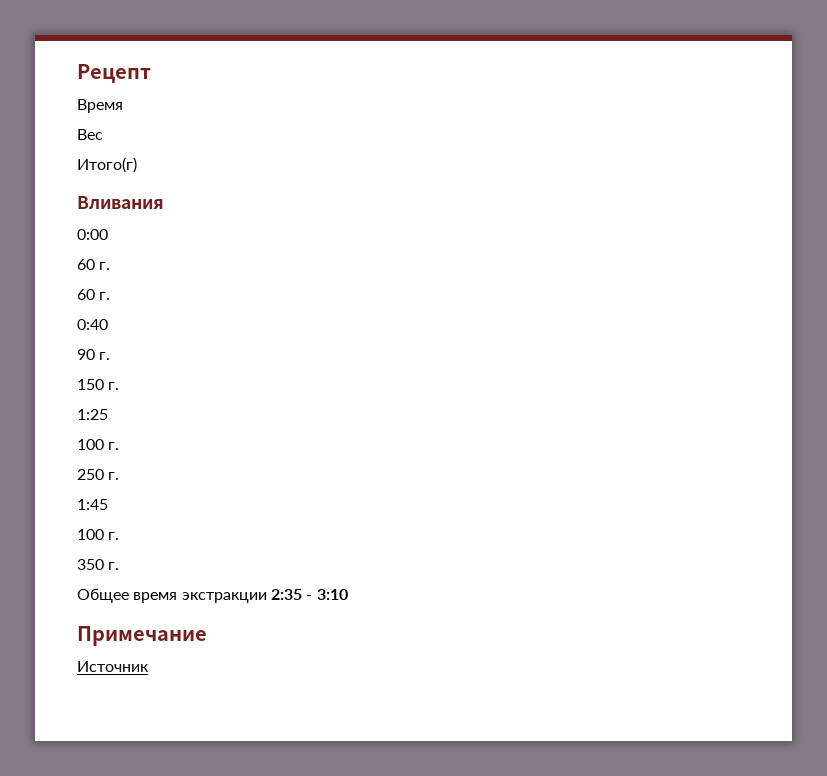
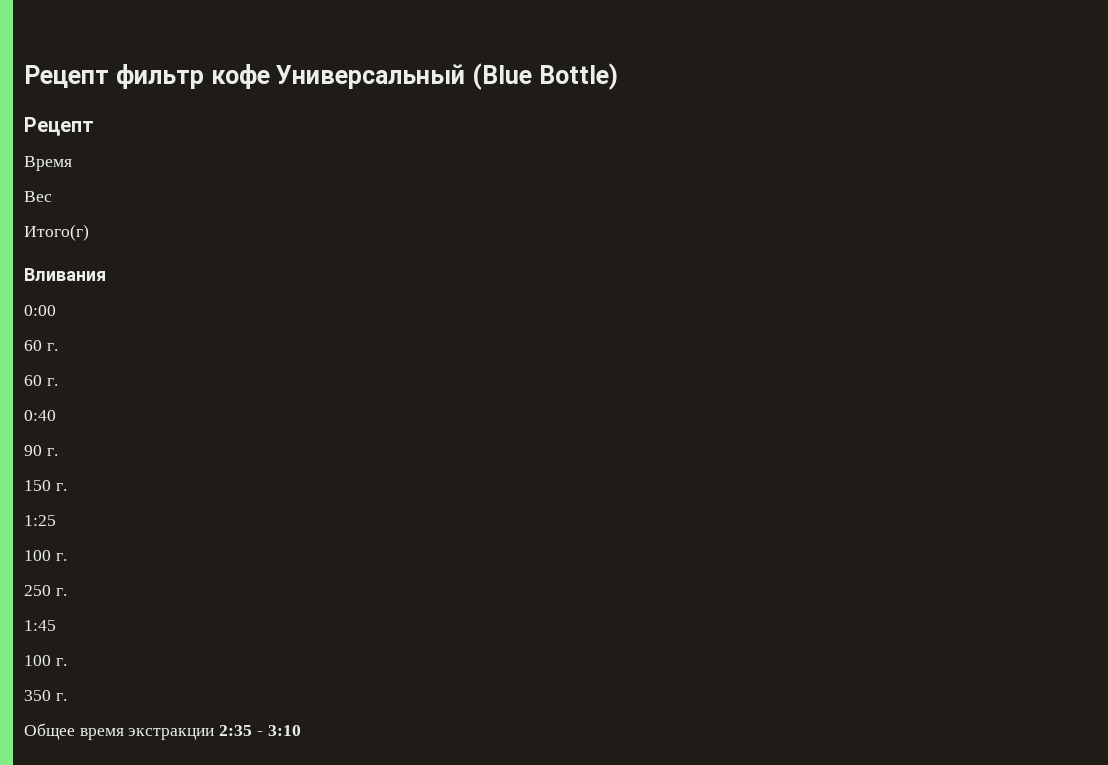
[77,64,151,83] Рецепт -> [24,63,618,90] [24,117,94,136] Рецепт фильтр кофе Универсальный (Blue Bottle) // Рецепт
[77,626,207,646] [77,661,149,672] // Примечание // Источник -> (301, 730) none

